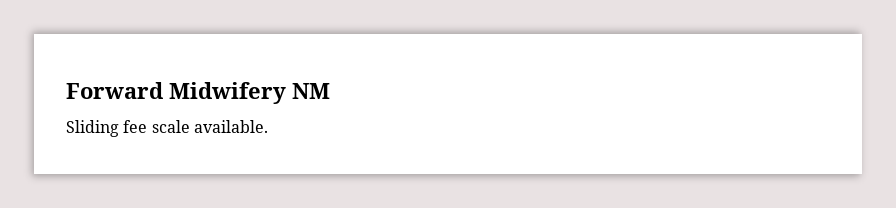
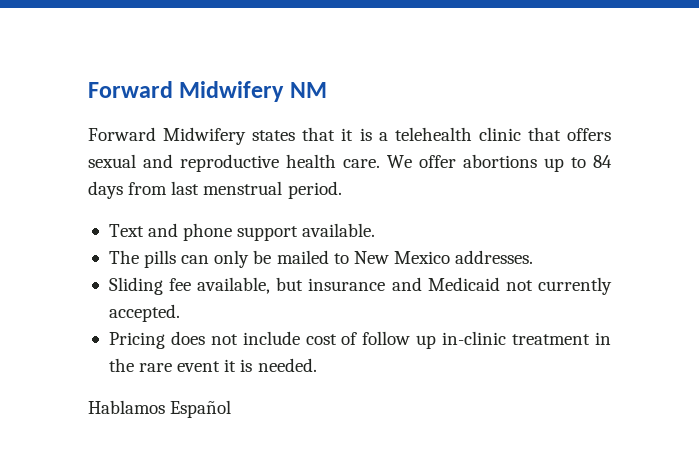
[66,120,268,137] Sliding fee scale available. -> [88,127,612,145] [88,154,612,172] [88,181,342,199] [108,223,376,241] [108,250,534,268] [108,277,612,295] [108,304,180,322] [108,331,612,349] [108,358,317,372] [88,400,232,418] Forward Midwifery states that it is a telehealth clinic that offers sexual and reproductive health care. We offer abortions up to 84 days from last menstrual period. // Text and phone support available. // The pills can only be mailed to New Mexico addresses. // Sliding fee available, but insurance and Medicaid not currently accepted. // Pricing does not include cost of follow up in-clinic treatment in the rare event it is needed. // Hablamos Español

